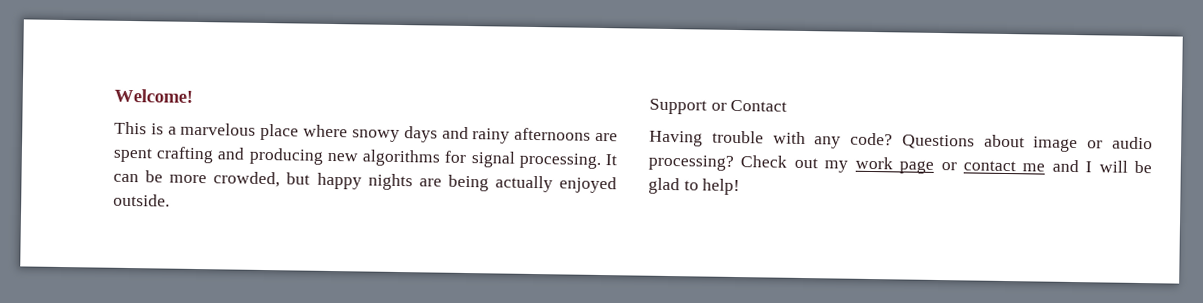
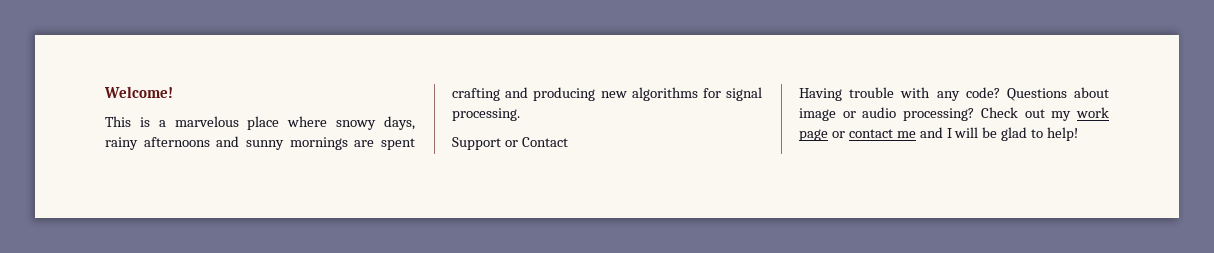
[403,126,592,144] days and rainy afternoons -> [384,116,415,130] [105,136,348,150] days, rainy afternoons and sunny mornings
[605,154,617,166] [113,170,618,194] [113,193,170,207] It can be more crowded, but happy nights are being actually enjoyed outside. -> (520, 114) none

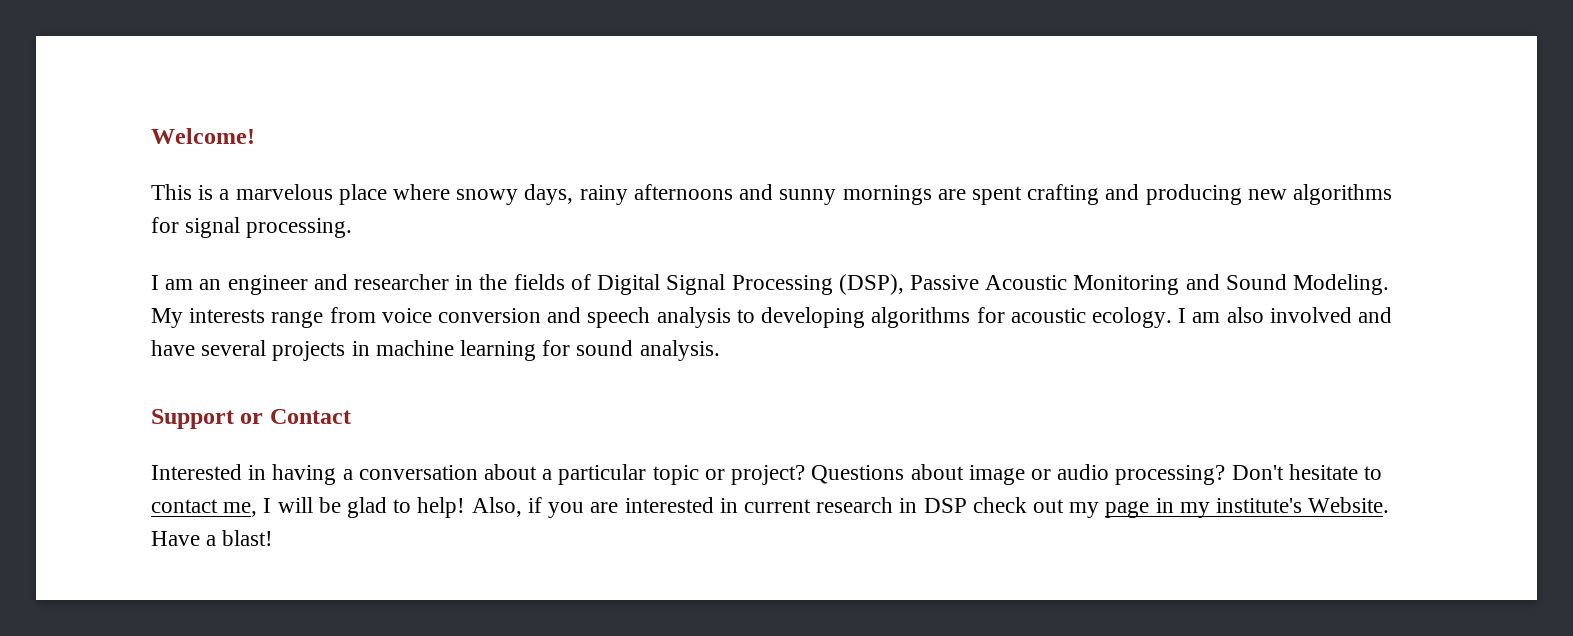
[452,137,568,150] [799,87,1000,101] Support or Contact // Having trouble with any code? -> [151,274,1389,295] [151,307,1392,328] [151,340,720,361] [151,409,351,429] [151,464,806,485] I am an engineer and researcher in the fields of Digital Signal Processing (DSP), Passive Acoustic Monitoring and Sound Modeling. My interests range from voice conversion and speech analysis to developing algorithms for acoustic ecology. I am also involved and have several projects in machine learning for sound analysis. // Support or Contact // Interested in having a conversation about a particular topic or project?
[980,107,1109,121] [799,127,943,141] Check out my work page or contact me and -> [1231,464,1382,480] [151,499,258,517] Don't hesitate to contact me,
(1079, 134) none -> [471,497,1390,518] [151,530,274,546] Also, if you are interested in current research in DSP check out my page in my institute's Website. Have a blast!

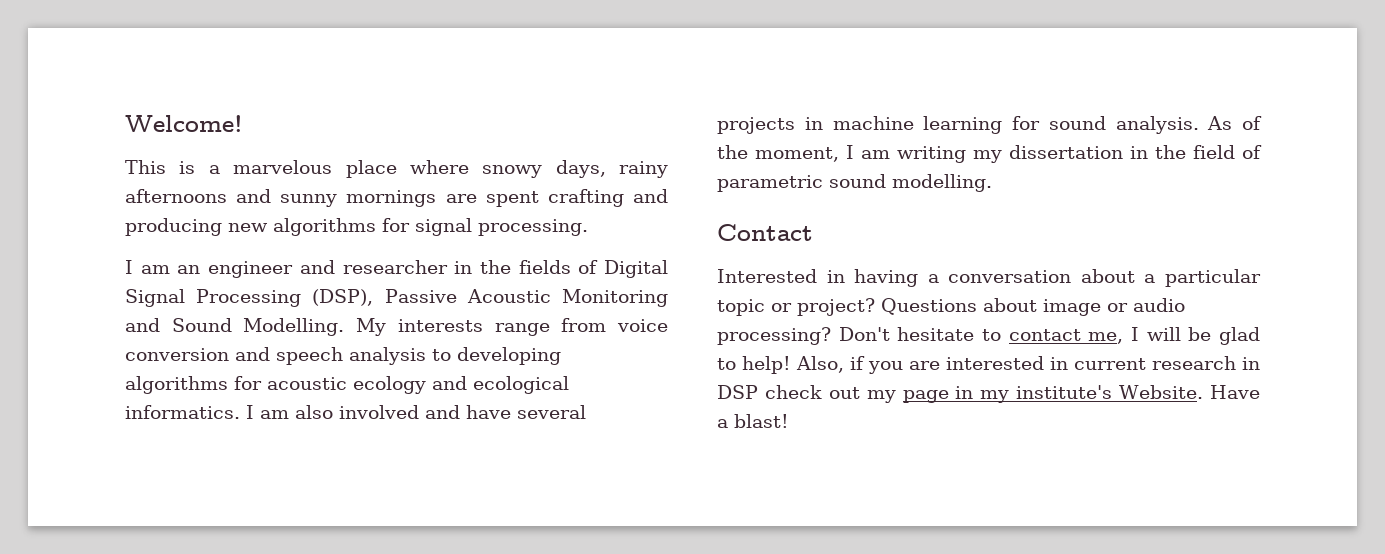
[1292,274,1389,295] Modeling. -> [243,318,345,336] Modelling.
[1091,307,1172,328] ecology. -> [353,376,569,394] [125,405,240,419] ecology and ecological informatics.
[151,409,264,429] // Support or -> [1207,116,1262,130] [717,145,1262,163] [717,174,992,192] As of the moment, I am writing my dissertation in the field of parametric sound modelling. //

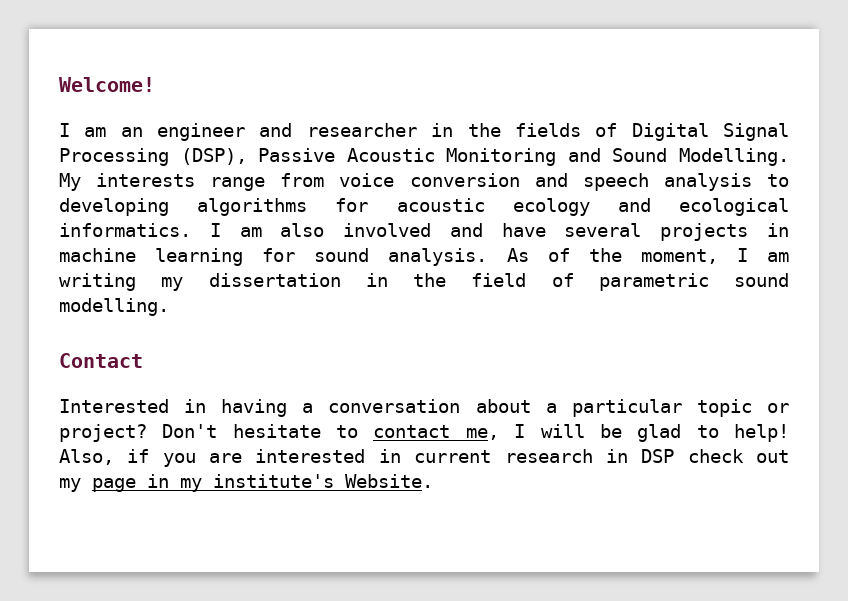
[125,160,668,178] [125,189,669,207] [125,218,588,236] // This is a marvelous place where snowy days, rainy afternoons and sunny mornings are spent crafting and producing new algorithms for signal processing. -> (155, 84) none
[881,298,1185,316] [717,327,831,345] Questions about image or audio processing? -> (147, 433) none
[1210,385,1260,399] [717,414,789,428] Have a blast! -> (433, 481) none

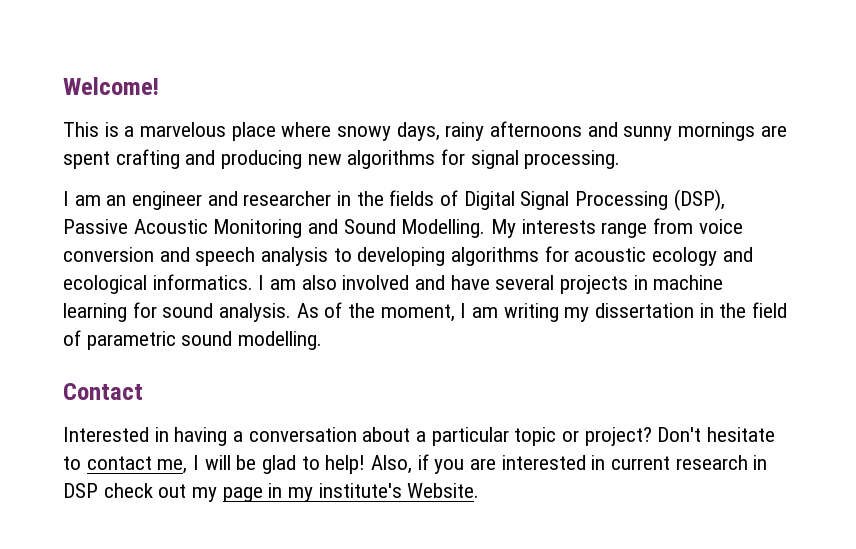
(155, 84) none -> [63,121,787,141] [63,149,621,169] // This is a marvelous place where snowy days, rainy afternoons and sunny mornings are spent crafting and producing new algorithms for signal processing.

